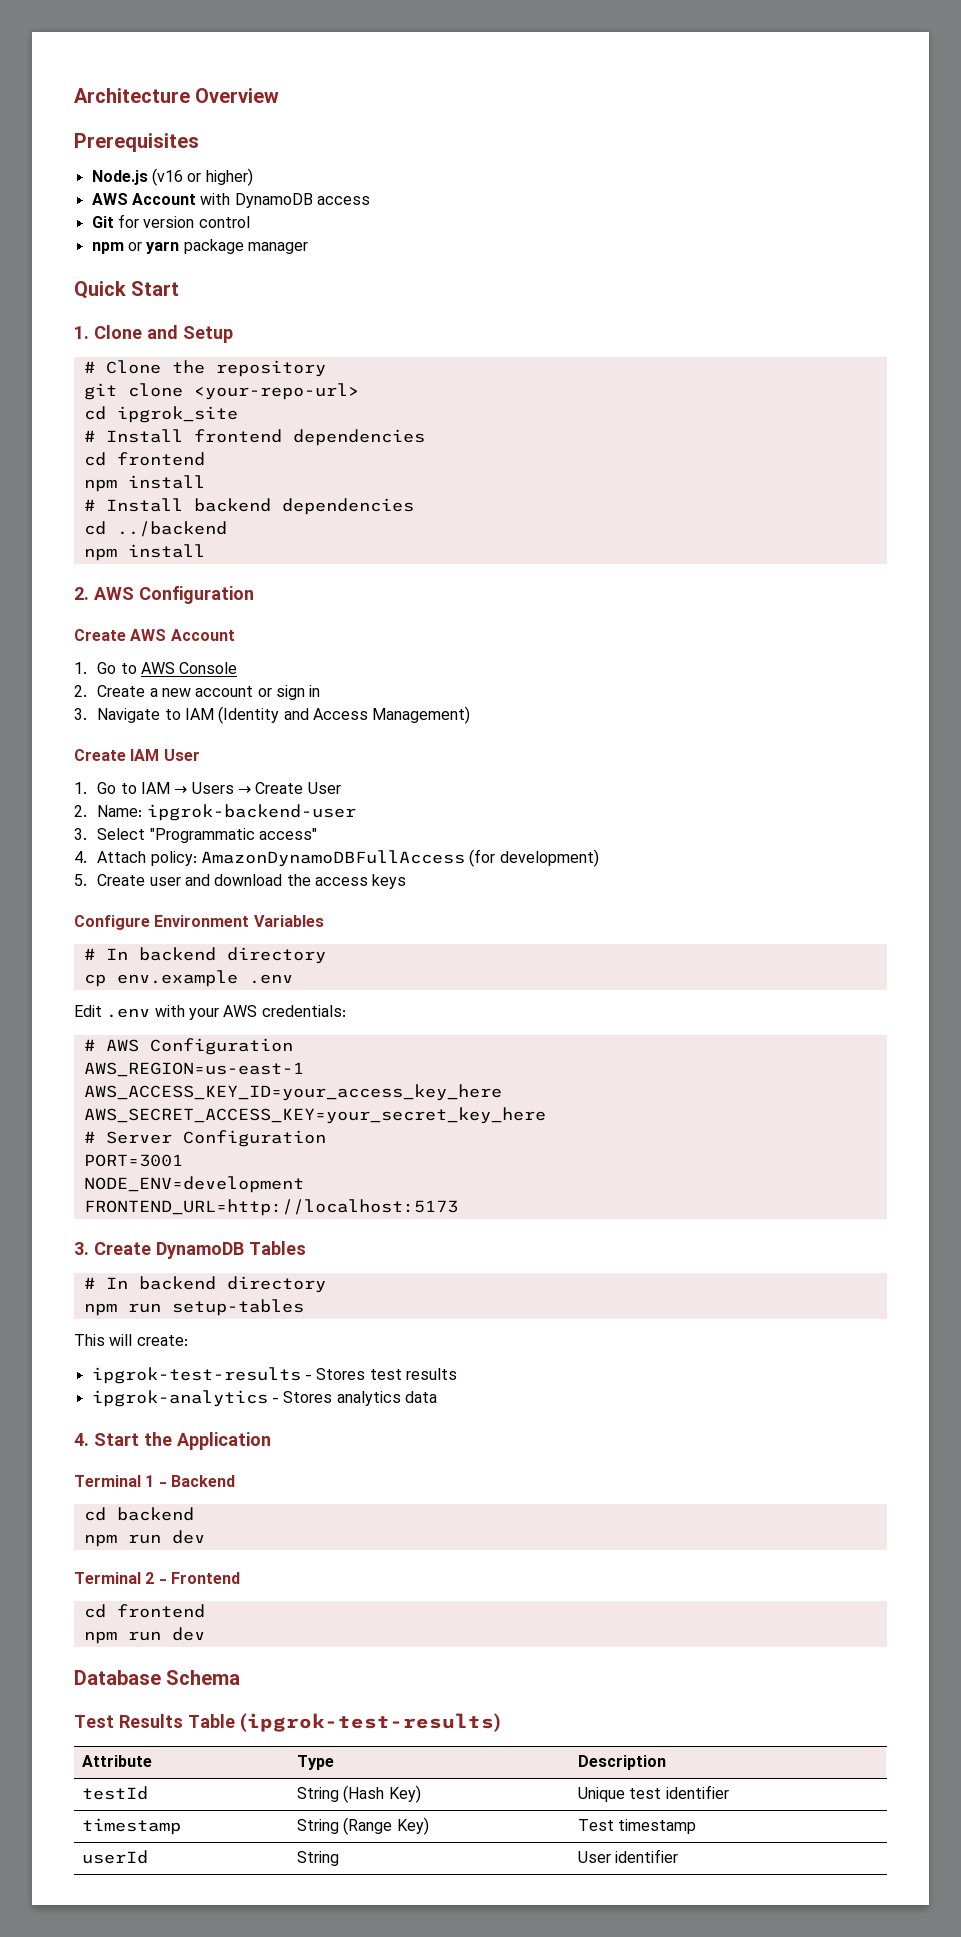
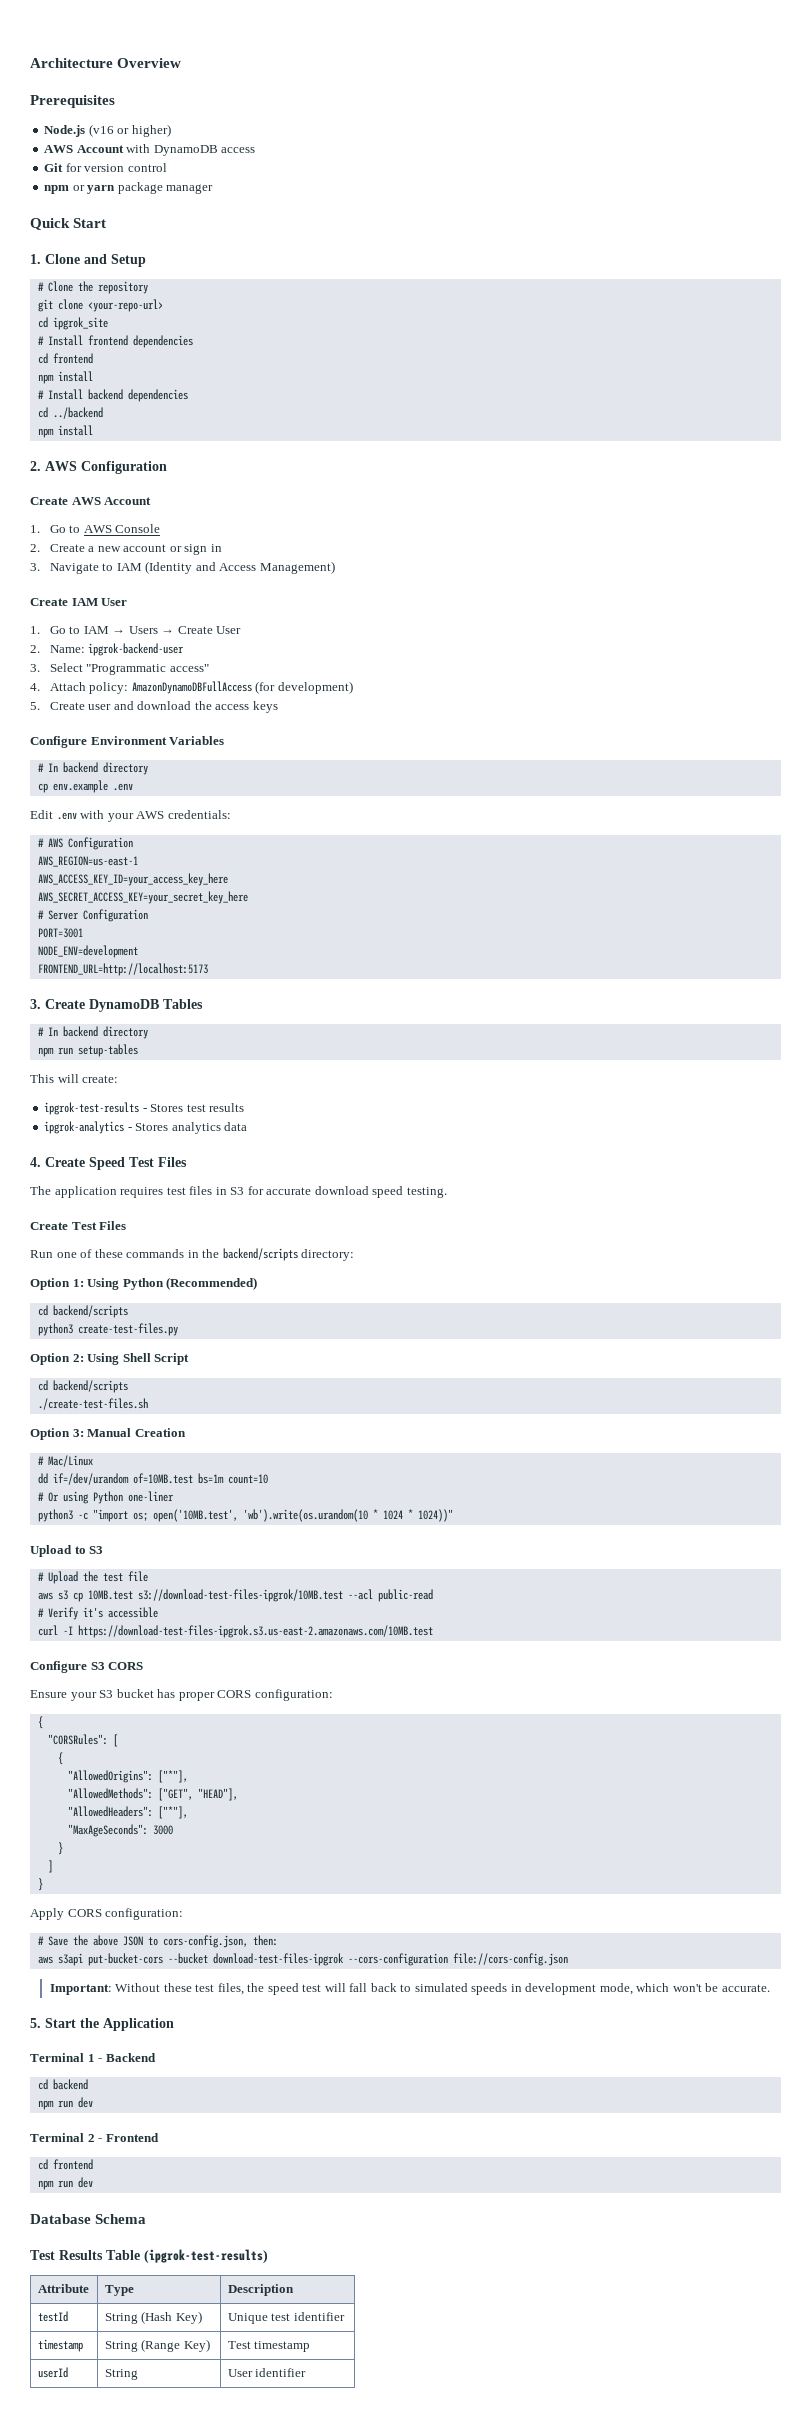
(89, 1439) none -> [45,1157,187,1170] [30,1186,447,1198] [30,1221,127,1230] [30,1248,355,1261] [30,1277,258,1290] [37,1305,128,1318] [37,1323,178,1336] [30,1353,190,1365] [37,1380,128,1393] [37,1398,148,1410] [30,1428,186,1440] [37,1455,93,1467] [37,1473,268,1485] [37,1491,174,1504] [37,1509,453,1522] [30,1545,104,1557] [37,1571,148,1584] [37,1589,433,1602] [37,1607,158,1620] [37,1625,433,1638] [30,1661,144,1673] [30,1689,333,1701] [37,1716,43,1729] [47,1734,118,1747] [57,1752,63,1765] [67,1770,188,1783] [67,1788,238,1801] [67,1806,188,1819] [67,1824,173,1837] [57,1842,63,1855] [47,1860,53,1873] [37,1878,43,1891] [30,1908,184,1920] [37,1935,278,1948] [37,1953,568,1966] [49,1983,770,1995] [30,2018,41,2028] Create Speed Test Files // The application requires test files in S3 for accurate download speed testing. // Create Test Files // Run one of these commands in the backend/scripts directory: // Option 1: Using Python (Recommended) // cd backend/scripts // python3 create-test-files.py // Option 2: Using Shell Script // cd backend/scripts // ./create-test-files.sh // Option 3: Manual Creation // # Mac/Linux // dd if=/dev/urandom of=10MB.test bs=1m count=10 // # Or using Python one-liner // python3 -c "import os; open('10MB.test', 'wb').write(os.urandom(10 * 1024 * 1024))" // Upload to S3 // # Upload the test file // aws s3 cp 10MB.test s3://download-test-files-ipgrok/10MB.test --acl public-read // # Verify it's accessible // curl -I https://download-test-files-ipgrok.s3.us-east-2.amazonaws.com/10MB.test // Configure S3 CORS // Ensure your S3 bucket has proper CORS configuration: // { // "CORSRules": [ // { // "AllowedOrigins": ["*"], // "AllowedMethods": ["GET", "HEAD"], // "AllowedHeaders": ["*"], // "MaxAgeSeconds": 3000 // } // ] // } // Apply CORS configuration: // # Save the above JSON to cors-config.json, then: // aws s3api put-bucket-cors --bucket download-test-files-ipgrok --cors-configuration file://cors-config.json // Important: Without these test files, the speed test will fall back to simulated speeds in development mode, which won't be accurate. // 5.

